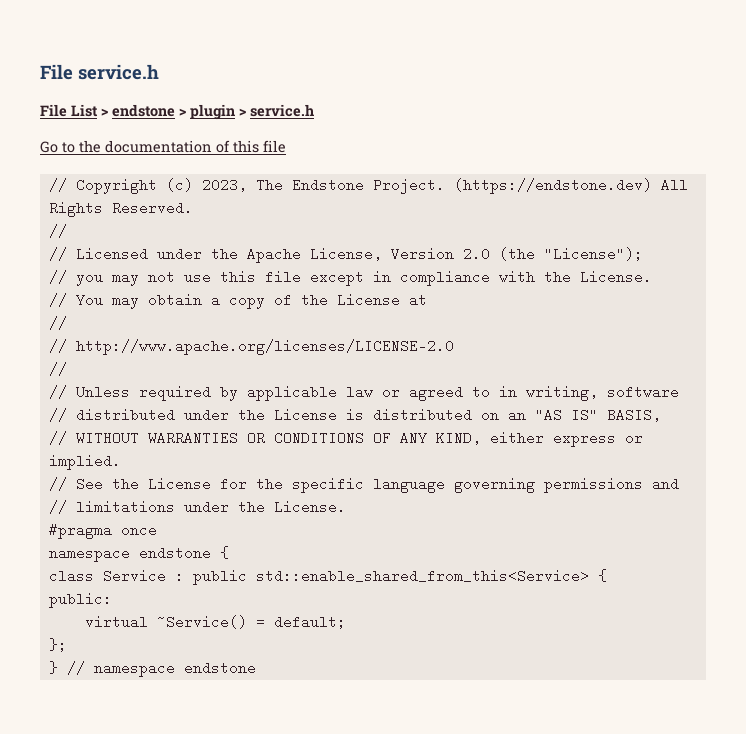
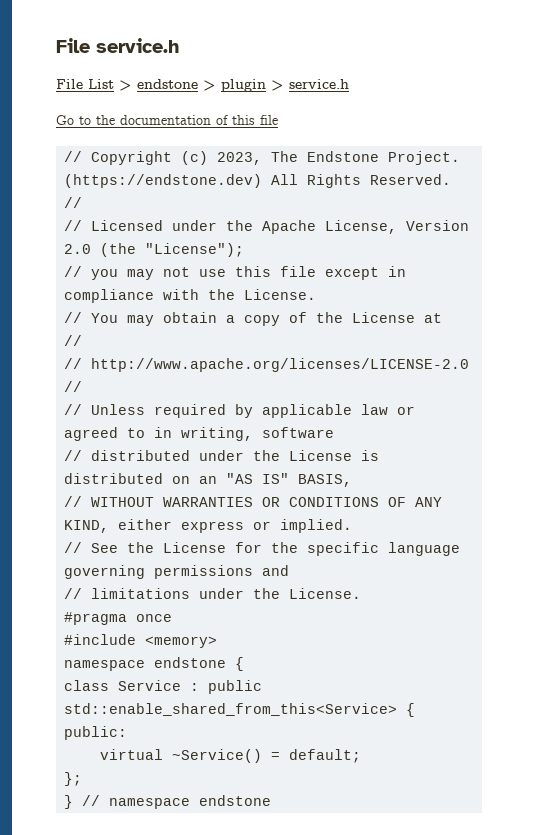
(157, 530) none -> [64,634,218,648] // #include <memory>

